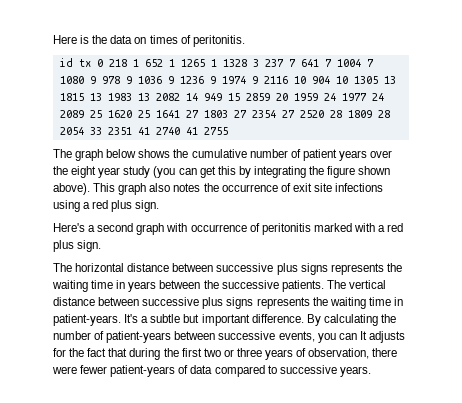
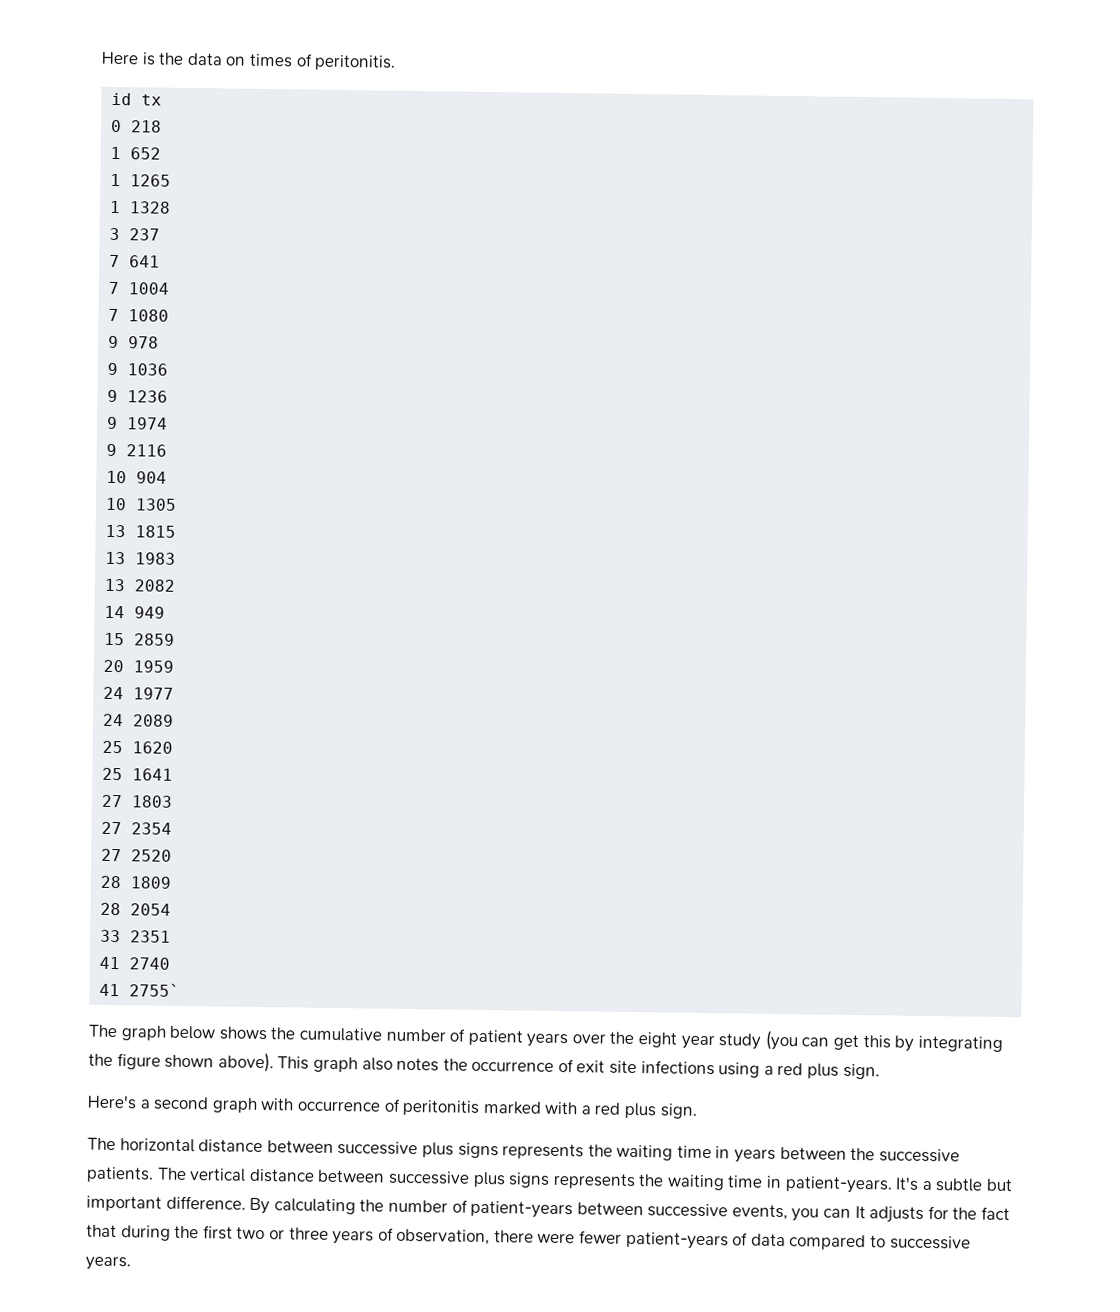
(91, 63) none -> (163, 100) //
(127, 63) none -> (163, 126) //
(163, 63) none -> (162, 153) //
(205, 63) none -> (172, 180) //
(247, 63) none -> (172, 207) //
(284, 63) none -> (161, 234) //
(319, 63) none -> (161, 261) //
(361, 63) none -> (170, 288) //
(84, 80) none -> (170, 315) //
(120, 80) none -> (160, 342) //
(162, 80) none -> (169, 369) //
(204, 80) none -> (169, 396) //
(246, 80) none -> (169, 423) //
(288, 80) none -> (168, 450) //
(330, 80) none -> (168, 477) //
(378, 80) none -> (178, 504) //
(84, 97) none -> (177, 531) //
(132, 97) none -> (177, 558) //
(180, 97) none -> (176, 585) //
(222, 97) none -> (166, 612) //
(270, 97) none -> (176, 639) //
(318, 97) none -> (175, 666) //
(367, 97) none -> (175, 693) //
(84, 114) none -> (175, 720) //
(132, 114) none -> (174, 747) //
(180, 114) none -> (174, 774) //
(228, 114) none -> (174, 801) //
(276, 114) none -> (173, 828) //
(324, 114) none -> (173, 855) //
(372, 114) none -> (172, 882) //
(84, 131) none -> (172, 909) //
(132, 131) none -> (172, 936) //
[185,127,228,135] 41 2755 -> [99,983,181,997] // 41 2755`

